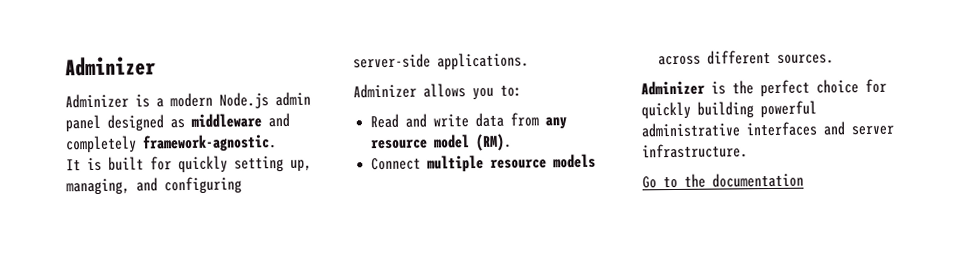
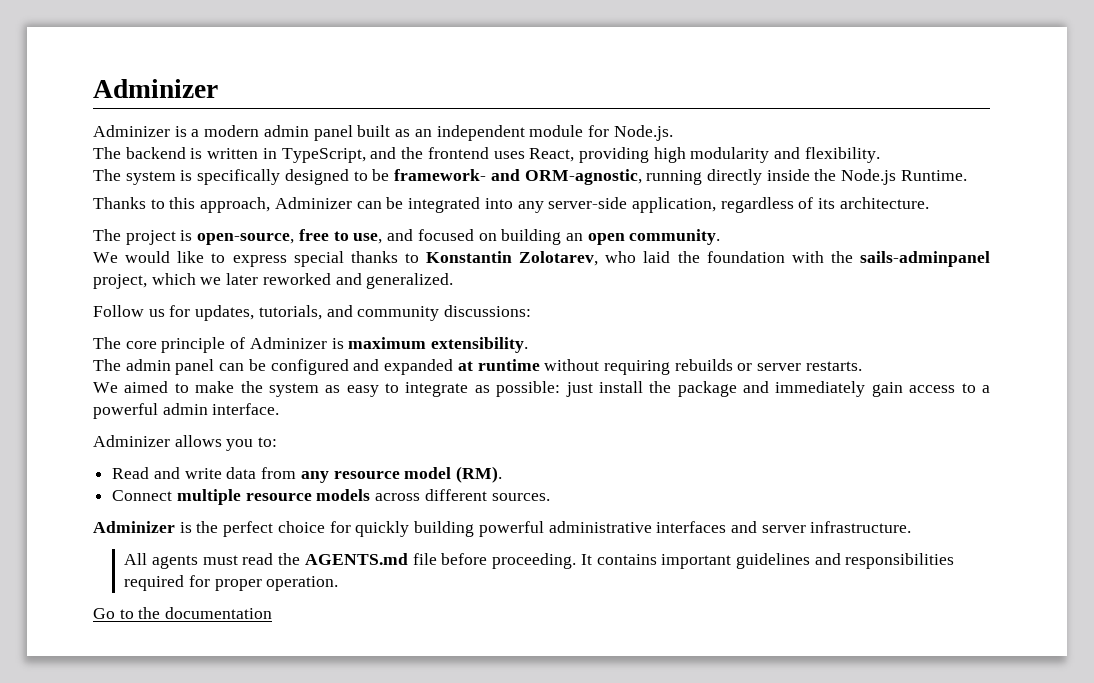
[219,91,311,109] [65,112,290,133] [65,134,277,154] [66,155,312,174] [66,176,242,196] [353,52,529,71] Node.js admin panel designed as middleware and completely framework-agnostic. // It is built for quickly setting up, managing, and configuring server-side applications. -> [263,125,673,141] [93,147,880,163] [93,169,967,185] [93,197,929,213] [93,229,721,245] [93,251,990,267] [93,273,454,289] [93,305,532,321] [93,337,529,353] [93,359,862,375] [93,381,991,397] [93,403,280,419] admin panel built as an independent module for Node.js. // The backend is written in TypeScript, and the frontend uses React, providing high modularity and flexibility. // The system is specifically designed to be framework- and ORM-agnostic, running directly inside the Node.js Runtime. // Thanks to this approach, Adminizer can be integrated into any server-side application, regardless of its architecture. // The project is open-source, free to use, and focused on building an open community. // We would like to express special thanks to Konstantin Zolotarev, who laid the foundation with the sails-adminpanel project, which we later reworked and generalized. // Follow us for updates, tutorials, and community discussions: // The core principle of Adminizer is maximum extensibility. // The admin panel can be configured and expanded at runtime without requiring rebuilds or server restarts. // We aimed to make the system as easy to integrate as possible: just install the package and immediately gain access to a powerful admin interface.
(748, 151) none -> [124,553,955,569] [124,575,339,591] // All agents must read the AGENTS.md file before proceeding. It contains important guidelines and responsibilities required for proper operation.

